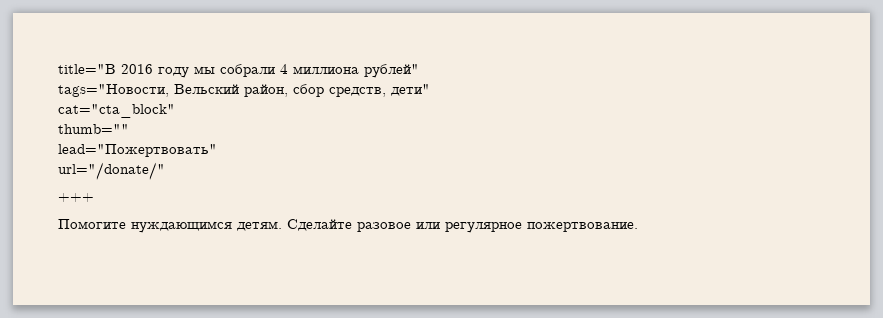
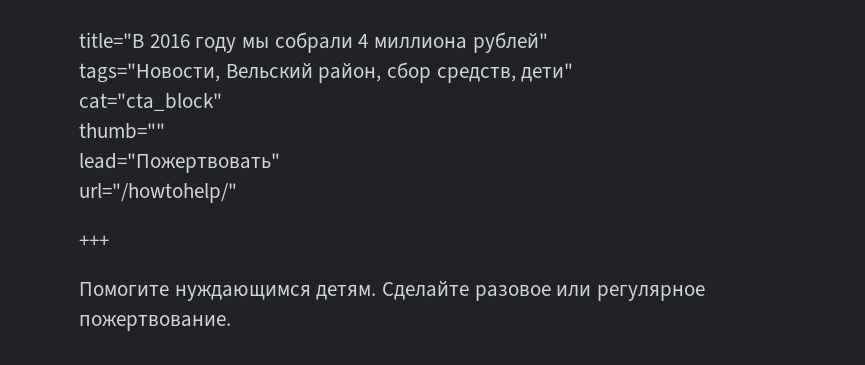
[58,162,165,180] url="/donate/" -> [79,183,237,203] url="/howtohelp/"

